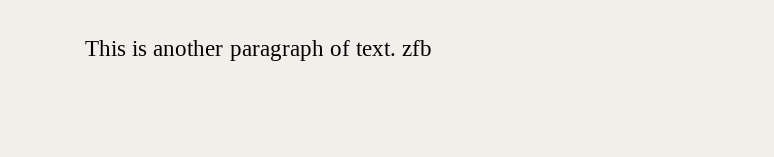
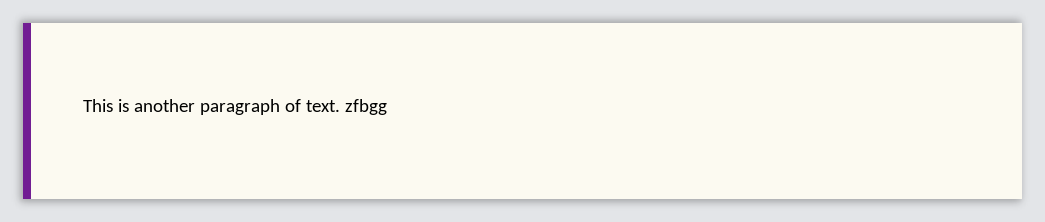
[402,40,433,56] zfb -> [344,99,387,115] zfbgg

